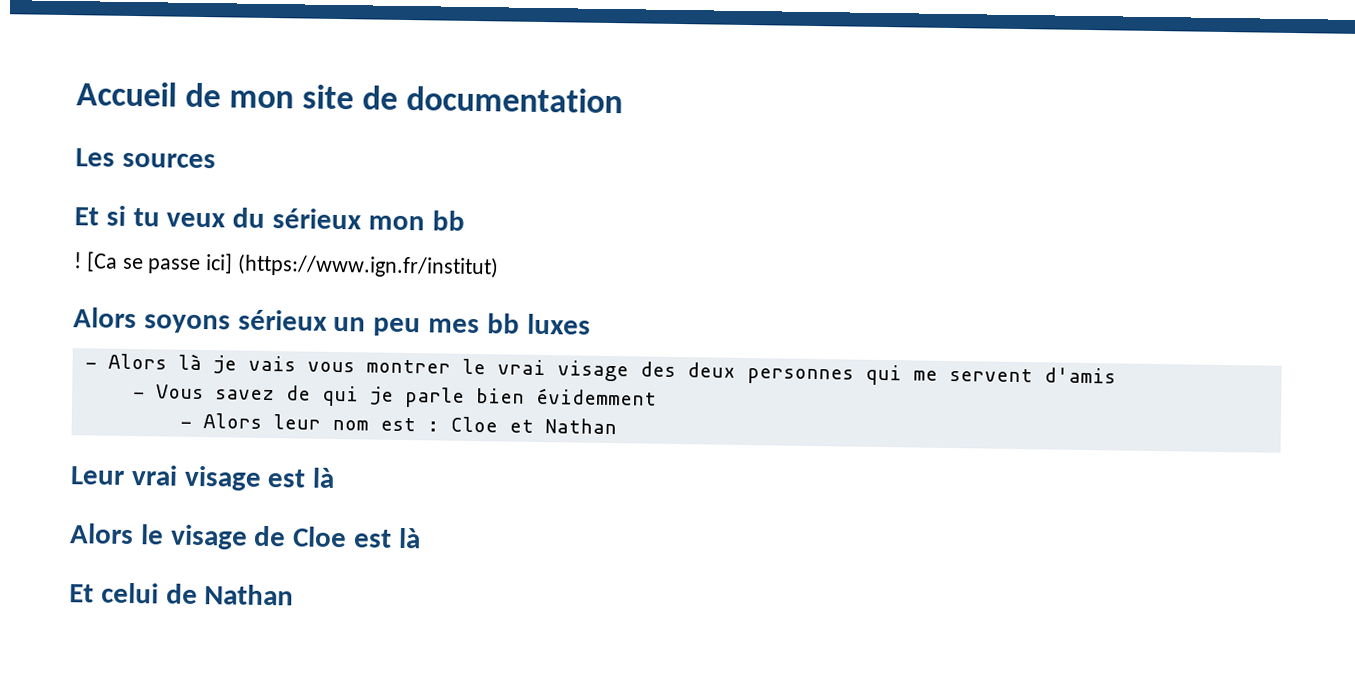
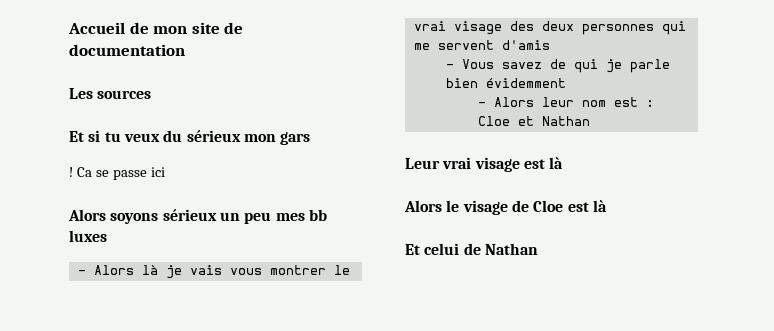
[431,210,465,231] bb -> [280,132,311,145] gars
[85,251,118,272] [Ca -> [76,167,92,177] Ca
[205,253,500,279] ici] (https://www.ign.fr/institut) -> [150,167,165,177] ici

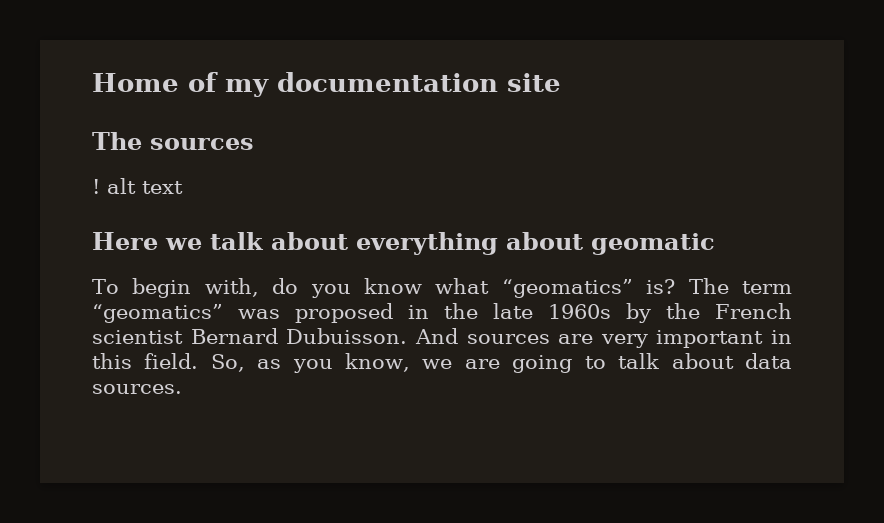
[68,22,244,34] [69,44,185,56] [69,88,152,99] [69,130,311,145] [69,167,165,180] [68,209,327,224] [69,230,107,242] [77,265,350,279] [413,21,686,35] [413,40,550,50] [445,59,670,73] [445,78,566,88] [477,97,654,107] [477,116,590,126] [405,157,564,172] [404,200,607,215] [405,243,538,255] Accueil de mon site de documentation // Les sources // Et si tu veux du sérieux mon gars // ! Ca se passe ici // Alors soyons sérieux un peu mes bb luxes // - Alors là je vais vous montrer le vrai visage des deux personnes qui me servent d'amis // - Vous savez de qui je parle bien évidemment // - Alors leur nom est : Cloe et Nathan // Leur vrai visage est là // Alors le visage de Cloe est là // Et celui de Nathan -> [92,72,561,97] [92,132,254,150] [92,178,183,194] [92,232,715,255] [92,278,792,298] [92,303,792,323] [92,328,792,348] [92,353,793,373] [92,384,182,394] Home of my documentation site // The sources // ! alt text // Here we talk about everything about geomatic // To begin with, do you know what “geomatics” is? The term “geomatics” was proposed in the late 1960s by the French scientist Bernard Dubuisson. And sources are very important in this field. So, as you know, we are going to talk about data sources.

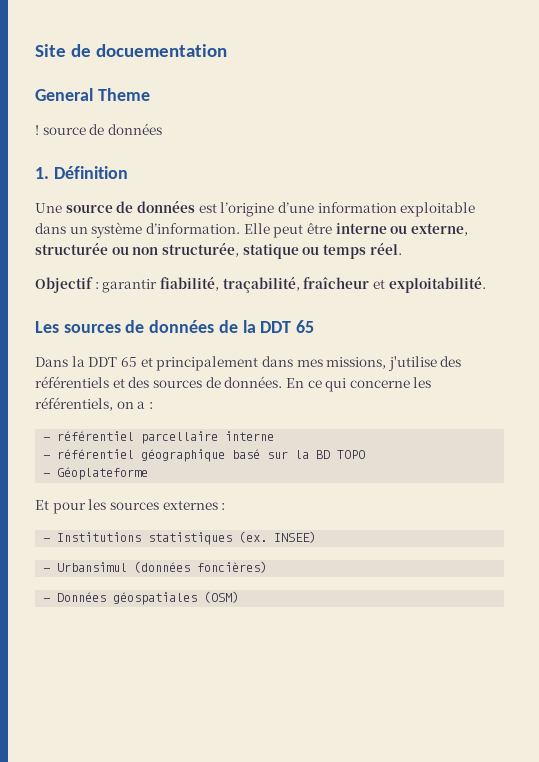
[92,72,561,97] [92,132,254,150] [92,178,183,194] [92,232,715,255] [92,278,792,298] [92,303,792,323] [92,328,792,348] [92,353,793,373] [92,384,182,394] Home of my documentation site // The sources // ! alt text // Here we talk about everything about geomatic // To begin with, do you know what “geomatics” is? The term “geomatics” was proposed in the late 1960s by the French scientist Bernard Dubuisson. And sources are very important in this field. So, as you know, we are going to talk about data sources. -> [35,44,228,57] [35,88,150,101] [35,123,162,135] [35,166,128,179] [35,200,476,217] [35,222,468,238] [35,242,402,259] [35,276,486,293] [35,320,315,333] [35,356,462,371] [35,376,432,392] [35,397,153,411] [43,431,275,444] [43,449,366,462] [43,467,149,480] [35,499,226,514] [43,531,317,545] [43,561,268,573] [43,591,240,605] Site de docuementation // General Theme // ! source de données // 1. Définition // Une source de données est l’origine d’une information exploitable dans un système d’information. Elle peut être interne ou externe, structurée ou non structurée, statique ou temps réel. // Objectif : garantir fiabilité, traçabilité, fraîcheur et exploitabilité. // Les sources de données de la DDT 65 // Dans la DDT 65 et principalement dans mes missions, j'utilise des référentiels et des sources de données. En ce qui concerne les référentiels, on a : // - référentiel parcellaire interne // - référentiel géographique basé sur la BD TOPO // - Géoplateforme // Et pour les sources externes : // - Institutions statistiques (ex. INSEE) // - Urbansimul (données foncières) // - Données géospatiales (OSM)

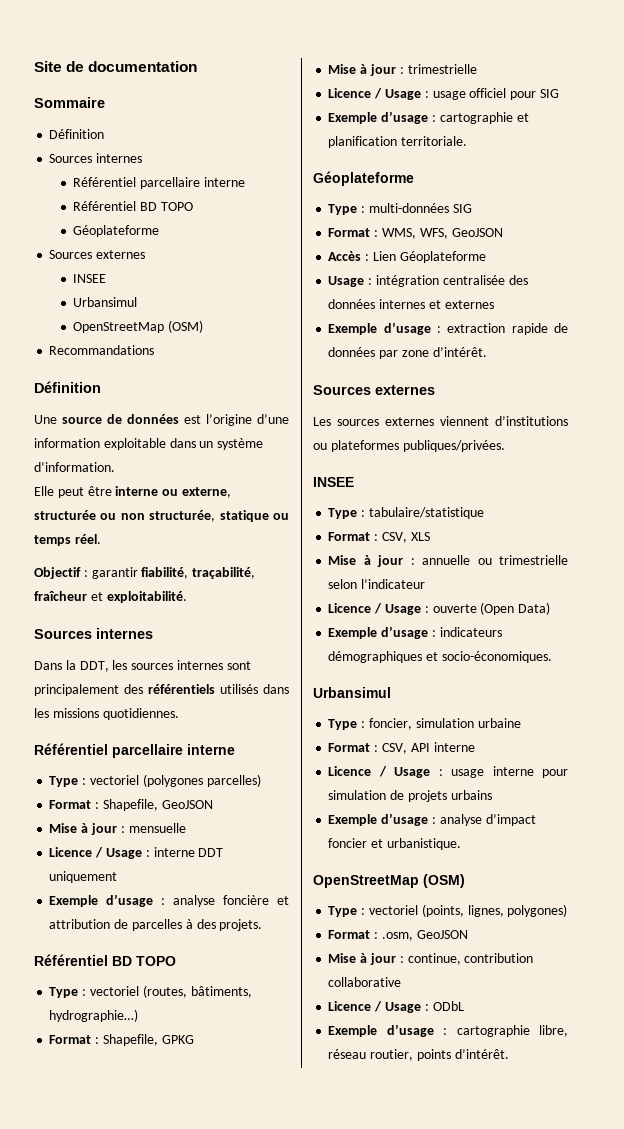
[96,44,228,57] [35,88,150,101] [35,123,162,135] [35,167,49,179] docuementation // General Theme // ! source de données // 1. -> [88,61,198,72] [34,97,105,108] [49,129,105,139] [49,153,143,163] [73,177,245,189] [73,201,193,211] [73,225,160,237] [49,250,146,259] [73,274,107,283] [73,297,138,307] [73,320,204,333] [49,345,155,355] documentation // Sommaire // Définition // Sources internes // Référentiel parcellaire interne // Référentiel BD TOPO // Géoplateforme // Sources externes // INSEE // Urbansimul // OpenStreetMap (OSM) // Recommandations //
(240, 228) none -> (115, 467) //
[35,320,315,333] [35,356,462,371] [35,376,432,392] [35,397,153,411] [43,431,275,444] [43,449,366,462] [43,467,149,480] [35,499,226,514] [43,531,317,545] [43,561,268,573] [43,591,240,605] Les sources de données de la DDT 65 // Dans la DDT 65 et principalement dans mes missions, j'utilise des référentiels et des sources de données. En ce qui concerne les référentiels, on a : // - référentiel parcellaire interne // - référentiel géographique basé sur la BD TOPO // - Géoplateforme // Et pour les sources externes : // - Institutions statistiques (ex. INSEE) // - Urbansimul (données foncières) // - Données géospatiales (OSM) -> [34,628,153,639] [34,660,251,672] [34,684,289,696] [34,708,179,720] [34,743,235,758] [49,774,261,787] [49,799,213,811] [49,823,186,835] [49,847,224,859] [49,871,118,883] [49,894,289,907] [49,919,263,931] [34,954,176,966] [49,985,252,998] [49,1009,139,1022] [49,1034,194,1046] [328,64,477,76] [328,88,559,100] [328,111,529,124] [328,136,468,148] [313,171,414,186] [328,203,472,215] [328,228,503,239] [328,251,486,263] [328,275,528,287] [328,299,494,309] [328,322,568,335] [328,347,487,359] [313,385,435,395] [313,416,568,426] [313,440,505,452] [313,477,354,487] [328,507,484,519] [328,532,430,543] [328,555,568,567] [328,579,426,589] [328,602,551,615] [328,626,502,639] [328,651,552,663] [313,687,391,698] [328,718,521,730] [328,742,475,754] [328,766,568,778] [328,790,492,802] [328,813,536,826] [328,838,461,850] [313,874,465,888] [328,904,568,917] [328,930,468,941] [328,953,534,965] [328,977,402,987] [328,1001,464,1013] [328,1024,568,1037] [328,1049,509,1061] Sources internes // Dans la DDT, les sources internes sont principalement des référentiels utilisés dans les missions quotidiennes. // Référentiel parcellaire interne // Type : vectoriel (polygones parcelles) // Format : Shapefile, GeoJSON // Mise à jour : mensuelle // Licence / Usage : interne DDT uniquement // Exemple d’usage : analyse foncière et attribution de parcelles à des projets. // Référentiel BD TOPO // Type : vectoriel (routes, bâtiments, hydrographie…) // Format : Shapefile, GPKG // Mise à jour : trimestrielle // Licence / Usage : usage officiel pour SIG // Exemple d’usage : cartographie et planification territoriale. // Géoplateforme // Type : multi-données SIG // Format : WMS, WFS, GeoJSON // Accès : Lien Géoplateforme // Usage : intégration centralisée des données internes et externes // Exemple d’usage : extraction rapide de données par zone d’intérêt. // Sources externes // Les sources externes viennent d’institutions ou plateformes publiques/privées. // INSEE // Type : tabulaire/statistique // Format : CSV, XLS // Mise à jour : annuelle ou trimestrielle selon l’indicateur // Licence / Usage : ouverte (Open Data) // Exemple d’usage : indicateurs démographiques et socio-économiques. // Urbansimul // Type : foncier, simulation urbaine // Format : CSV, API interne // Licence / Usage : usage interne pour simulation de projets urbains // Exemple d’usage : analyse d’impact foncier et urbanistique. // OpenStreetMap (OSM) // Type : vectoriel (points, lignes, polygones) // Format : .osm, GeoJSON // Mise à jour : continue, contribution collaborative // Licence / Usage : ODbL // Exemple d’usage : cartographie libre, réseau routier, points d’intérêt.

